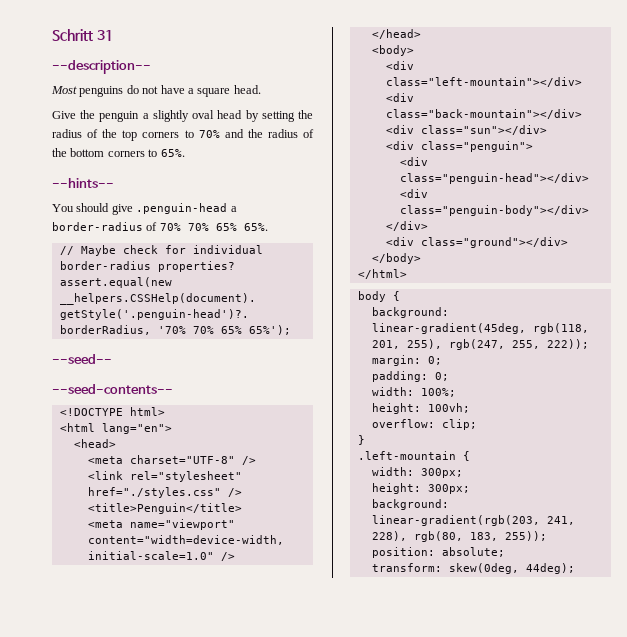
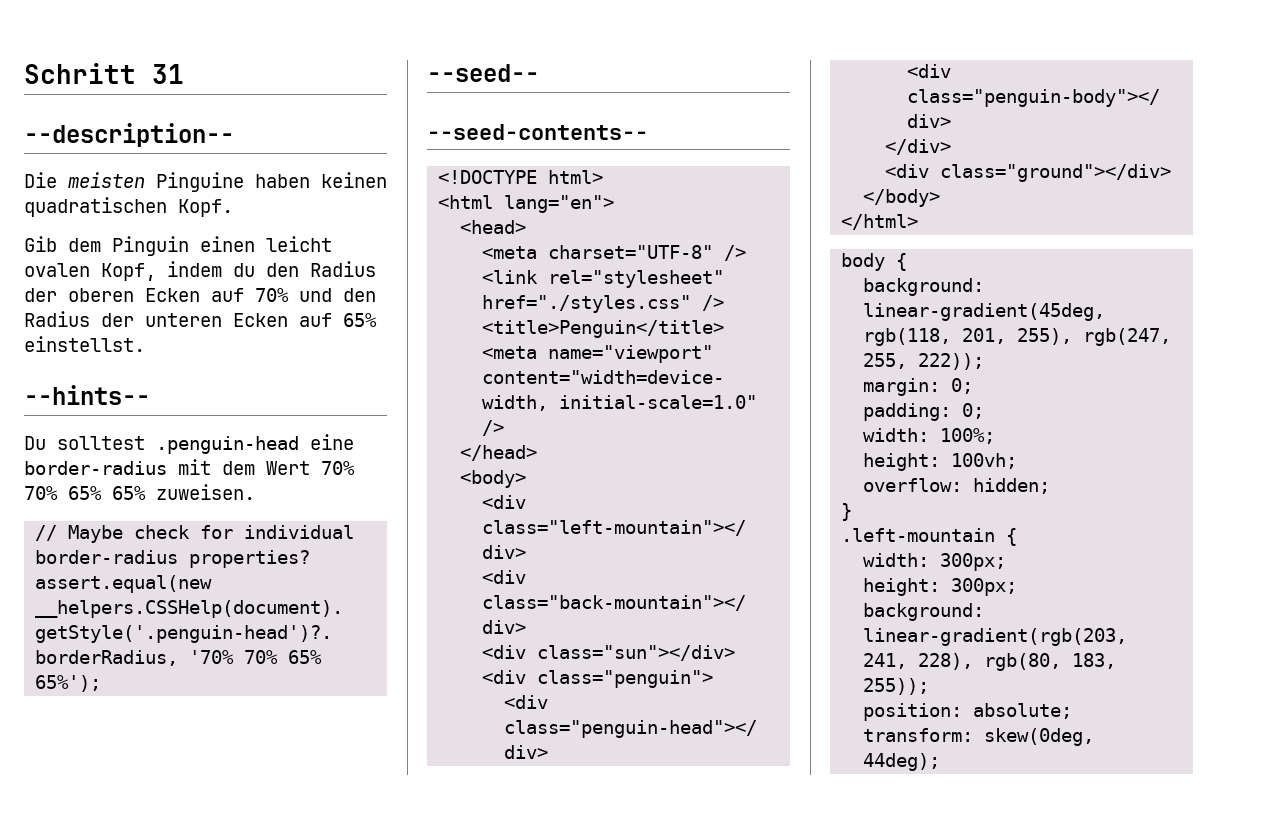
[51,85,261,97] [52,110,314,122] [52,129,314,141] [52,148,185,157] [52,178,114,188] [52,203,237,215] [52,222,158,231] Most penguins do not have a square head. // Give the penguin a slightly oval head by setting the radius of the top corners to 70% and the radius of the bottom corners to 65%. // --hints-- // You should give .penguin-head a border-radius of -> [24,172,387,192] [24,197,233,217] [24,236,332,256] [24,261,376,281] [24,288,376,302] [24,311,377,327] [24,336,145,352] [24,385,150,405] [24,434,354,454] [24,459,310,475] Die meisten Pinguine haben keinen quadratischen Kopf. // Gib dem Pinguin einen leicht ovalen Kopf, indem du den Radius der oberen Ecken auf 70% und den Radius der unteren Ecken auf 65% einstellst. // --hints-- // Du solltest .penguin-head eine border-radius mit dem Wert
[243,223,268,231] 65%. -> [112,484,255,500] 65% zuweisen.
[441,419,477,430] clip; -> [973,478,1051,494] hidden;

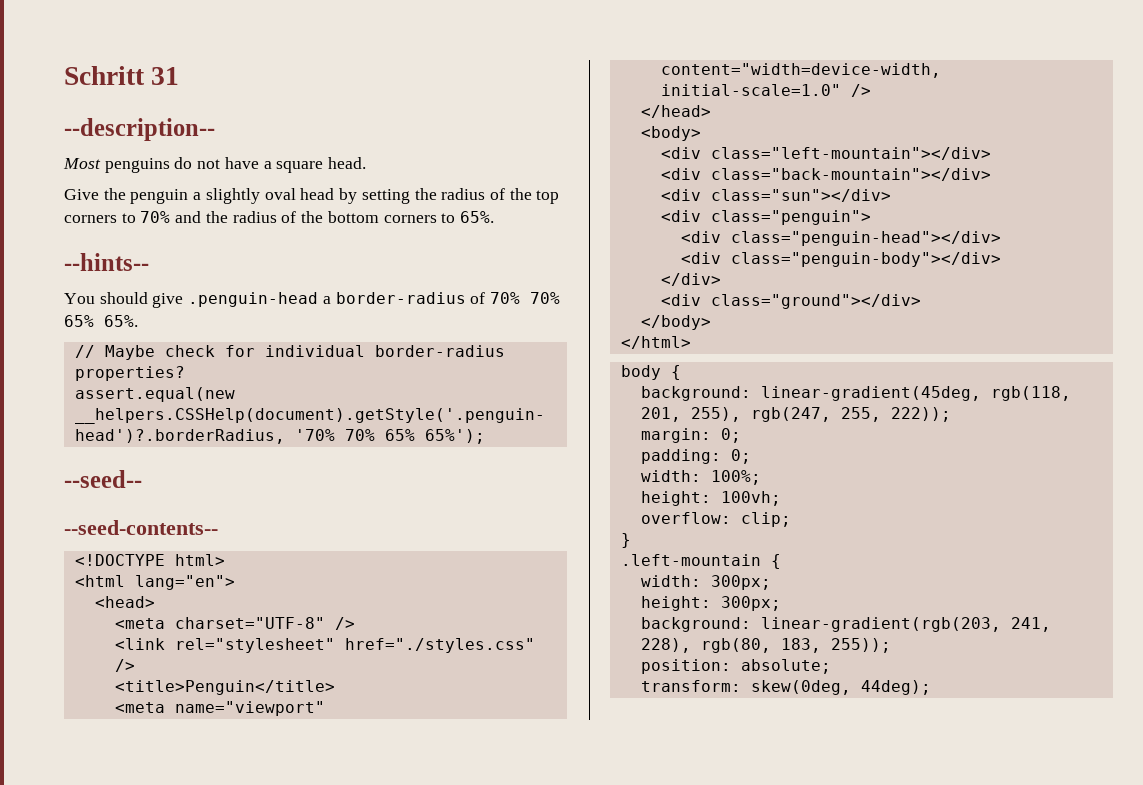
[24,172,387,192] [24,197,233,217] [24,236,332,256] [24,261,376,281] [24,288,376,302] [24,311,377,327] [24,336,145,352] [24,385,150,405] [24,434,354,454] [24,459,310,475] Die meisten Pinguine haben keinen quadratischen Kopf. // Gib dem Pinguin einen leicht ovalen Kopf, indem du den Radius der oberen Ecken auf 70% und den Radius der unteren Ecken auf 65% einstellst. // --hints-- // Du solltest .penguin-head eine border-radius mit dem Wert -> [63,157,367,173] [64,188,560,204] [64,211,494,223] [64,253,149,271] [64,292,486,308] Most penguins do not have a square head. // Give the penguin a slightly oval head by setting the radius of the top corners to 70% and the radius of the bottom corners to 65%. // --hints-- // You should give .penguin-head a border-radius of
[112,484,255,500] 65% zuweisen. -> [104,315,138,327] 65%.
[973,478,1051,494] hidden; -> [740,512,791,527] clip;

